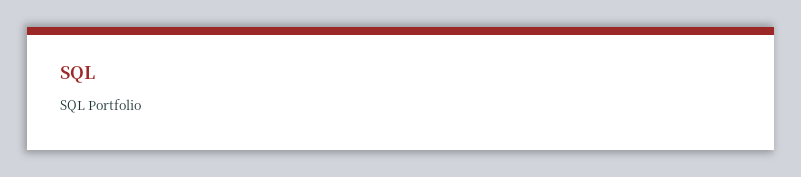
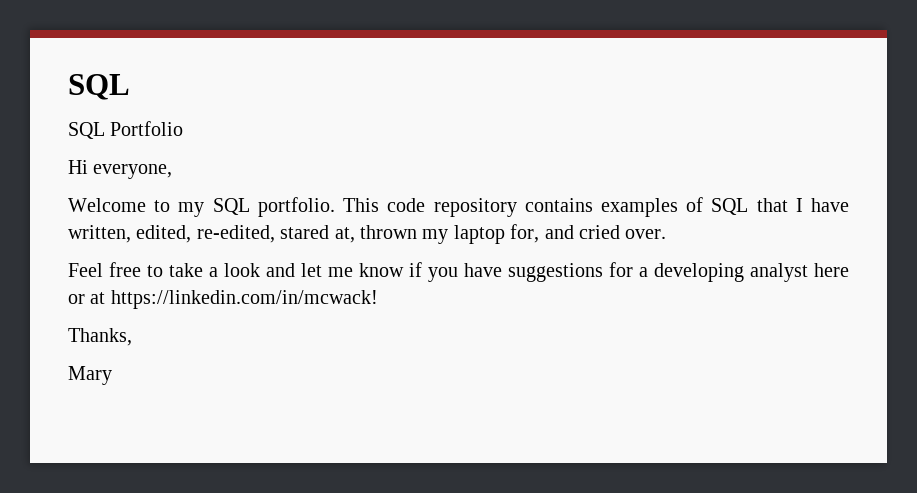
(142, 104) none -> [68,160,173,179] [68,197,849,217] [68,224,667,244] [68,262,849,282] [68,290,378,309] [68,328,132,346] [68,366,112,385] // Hi everyone, // Welcome to my SQL portfolio. This code repository contains examples of SQL that I have written, edited, re-edited, stared at, thrown my laptop for, and cried over. // Feel free to take a look and let me know if you have suggestions for a developing analyst here or at https://linkedin.com/in/mcwack! // Thanks, // Mary

